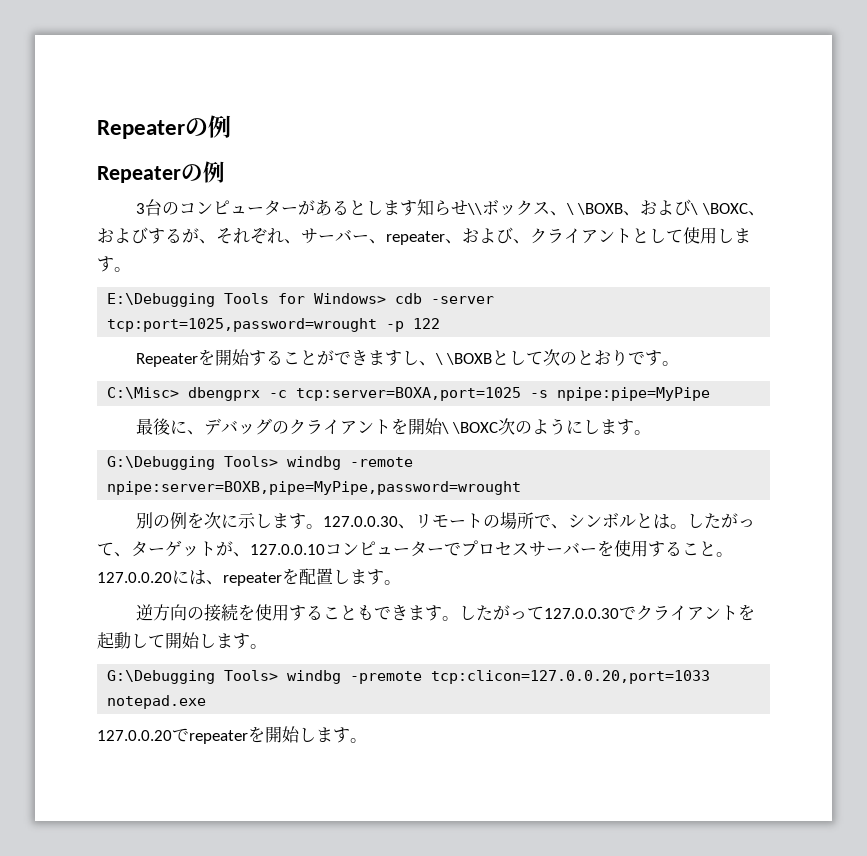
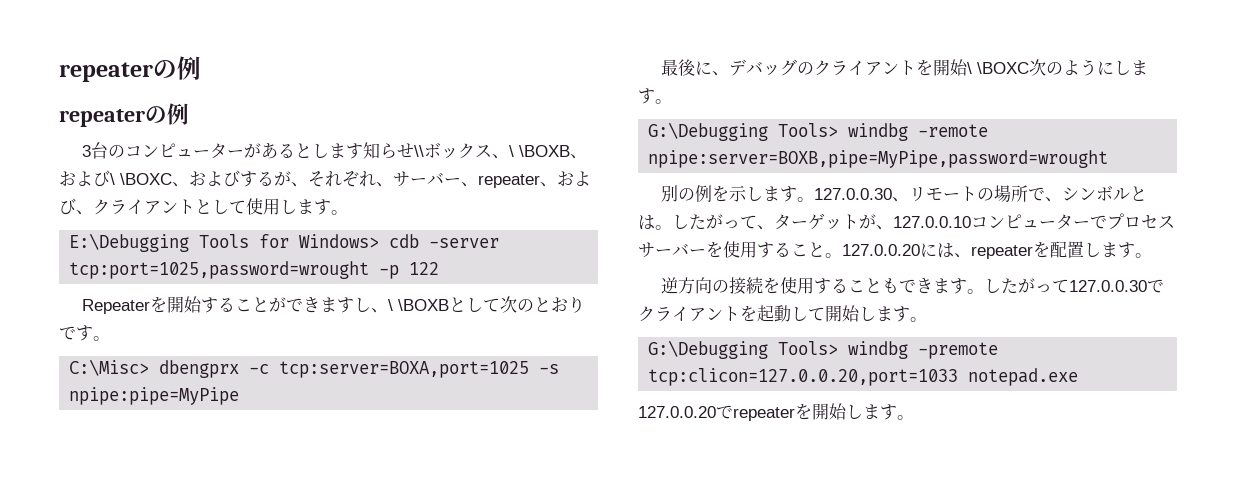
[97,115,231,139] [97,166,181,183] Repeaterの例 // Repeater -> [59,56,201,82] [59,109,145,127] repeaterの例 // repeater
[203,512,238,529] 次に -> (729, 193) none

